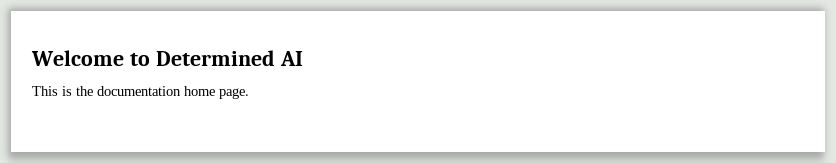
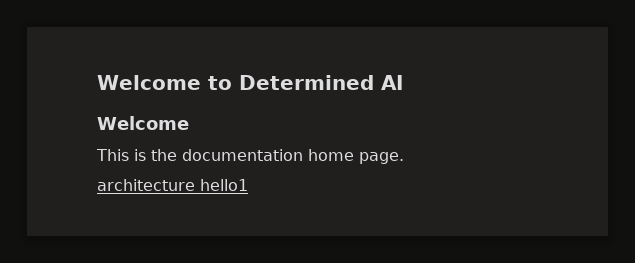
(303, 58) none -> [97,116,189,130] // Welcome
(249, 93) none -> [97,179,248,191] // architecture hello1

